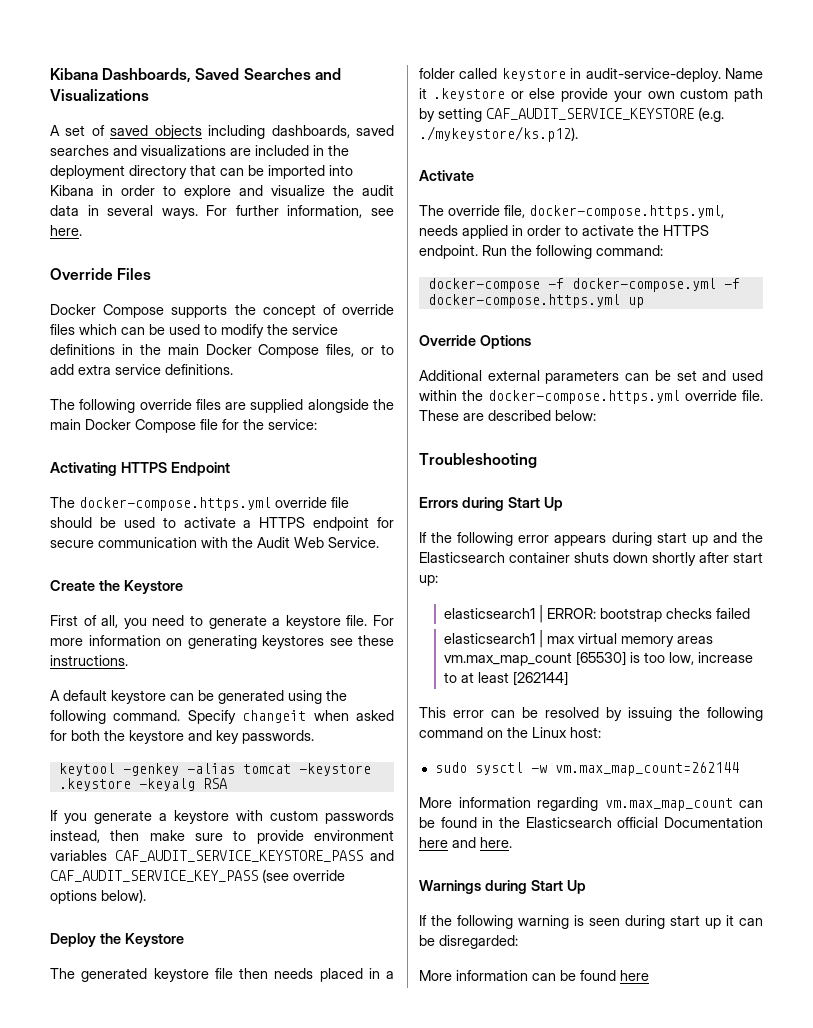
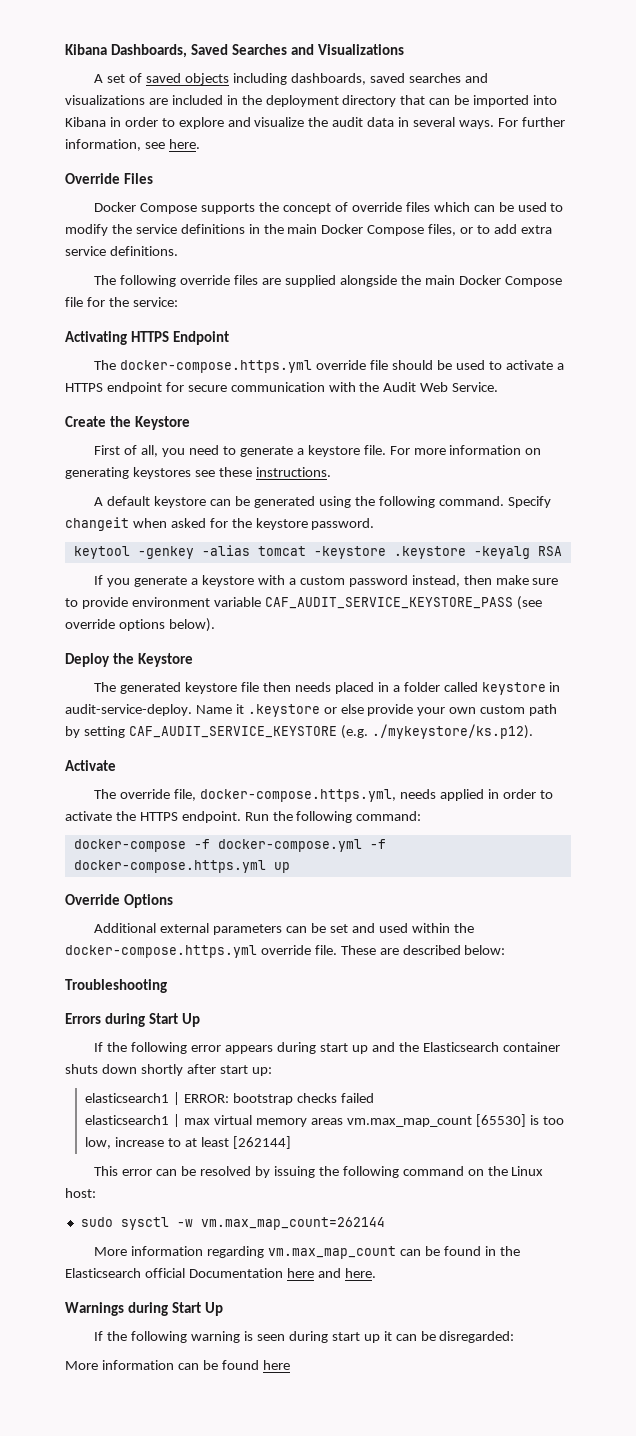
[71,730,100,741] both -> (228, 523) none
[188,730,314,744] and key passwords. -> [311,518,375,530] password.
[270,810,394,824] custom passwords -> [288,575,408,587] a custom password
[50,850,394,862] [50,870,258,882] variables CAF_AUDIT_SERVICE_KEYSTORE_PASS and CAF_AUDIT_SERVICE_KEY_PASS -> [213,597,513,609] variable CAF_AUDIT_SERVICE_KEYSTORE_PASS

